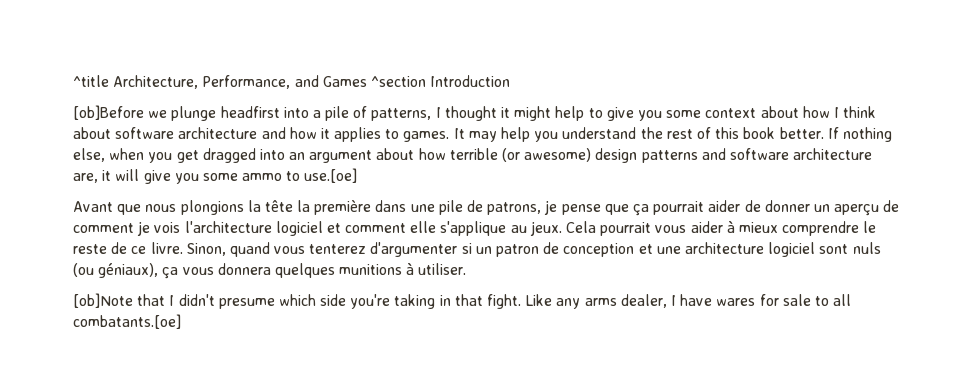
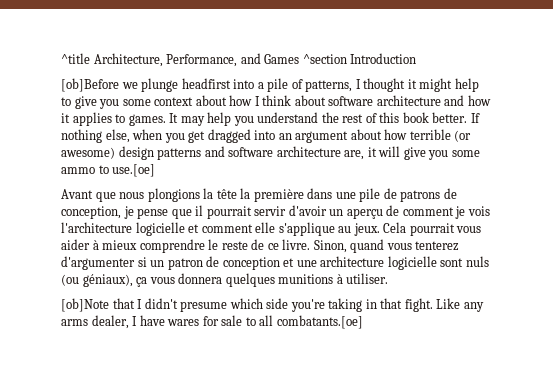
[487,200,810,216] patrons, je pense que ça pourrait aider de donner -> [400,188,457,202] [61,205,327,219] patrons de conception, je pense que il pourrait servir d'avoir
[275,221,323,236] logiciel -> [135,222,185,236] logicielle
[768,242,816,257] logiciel -> [387,256,437,270] logicielle

